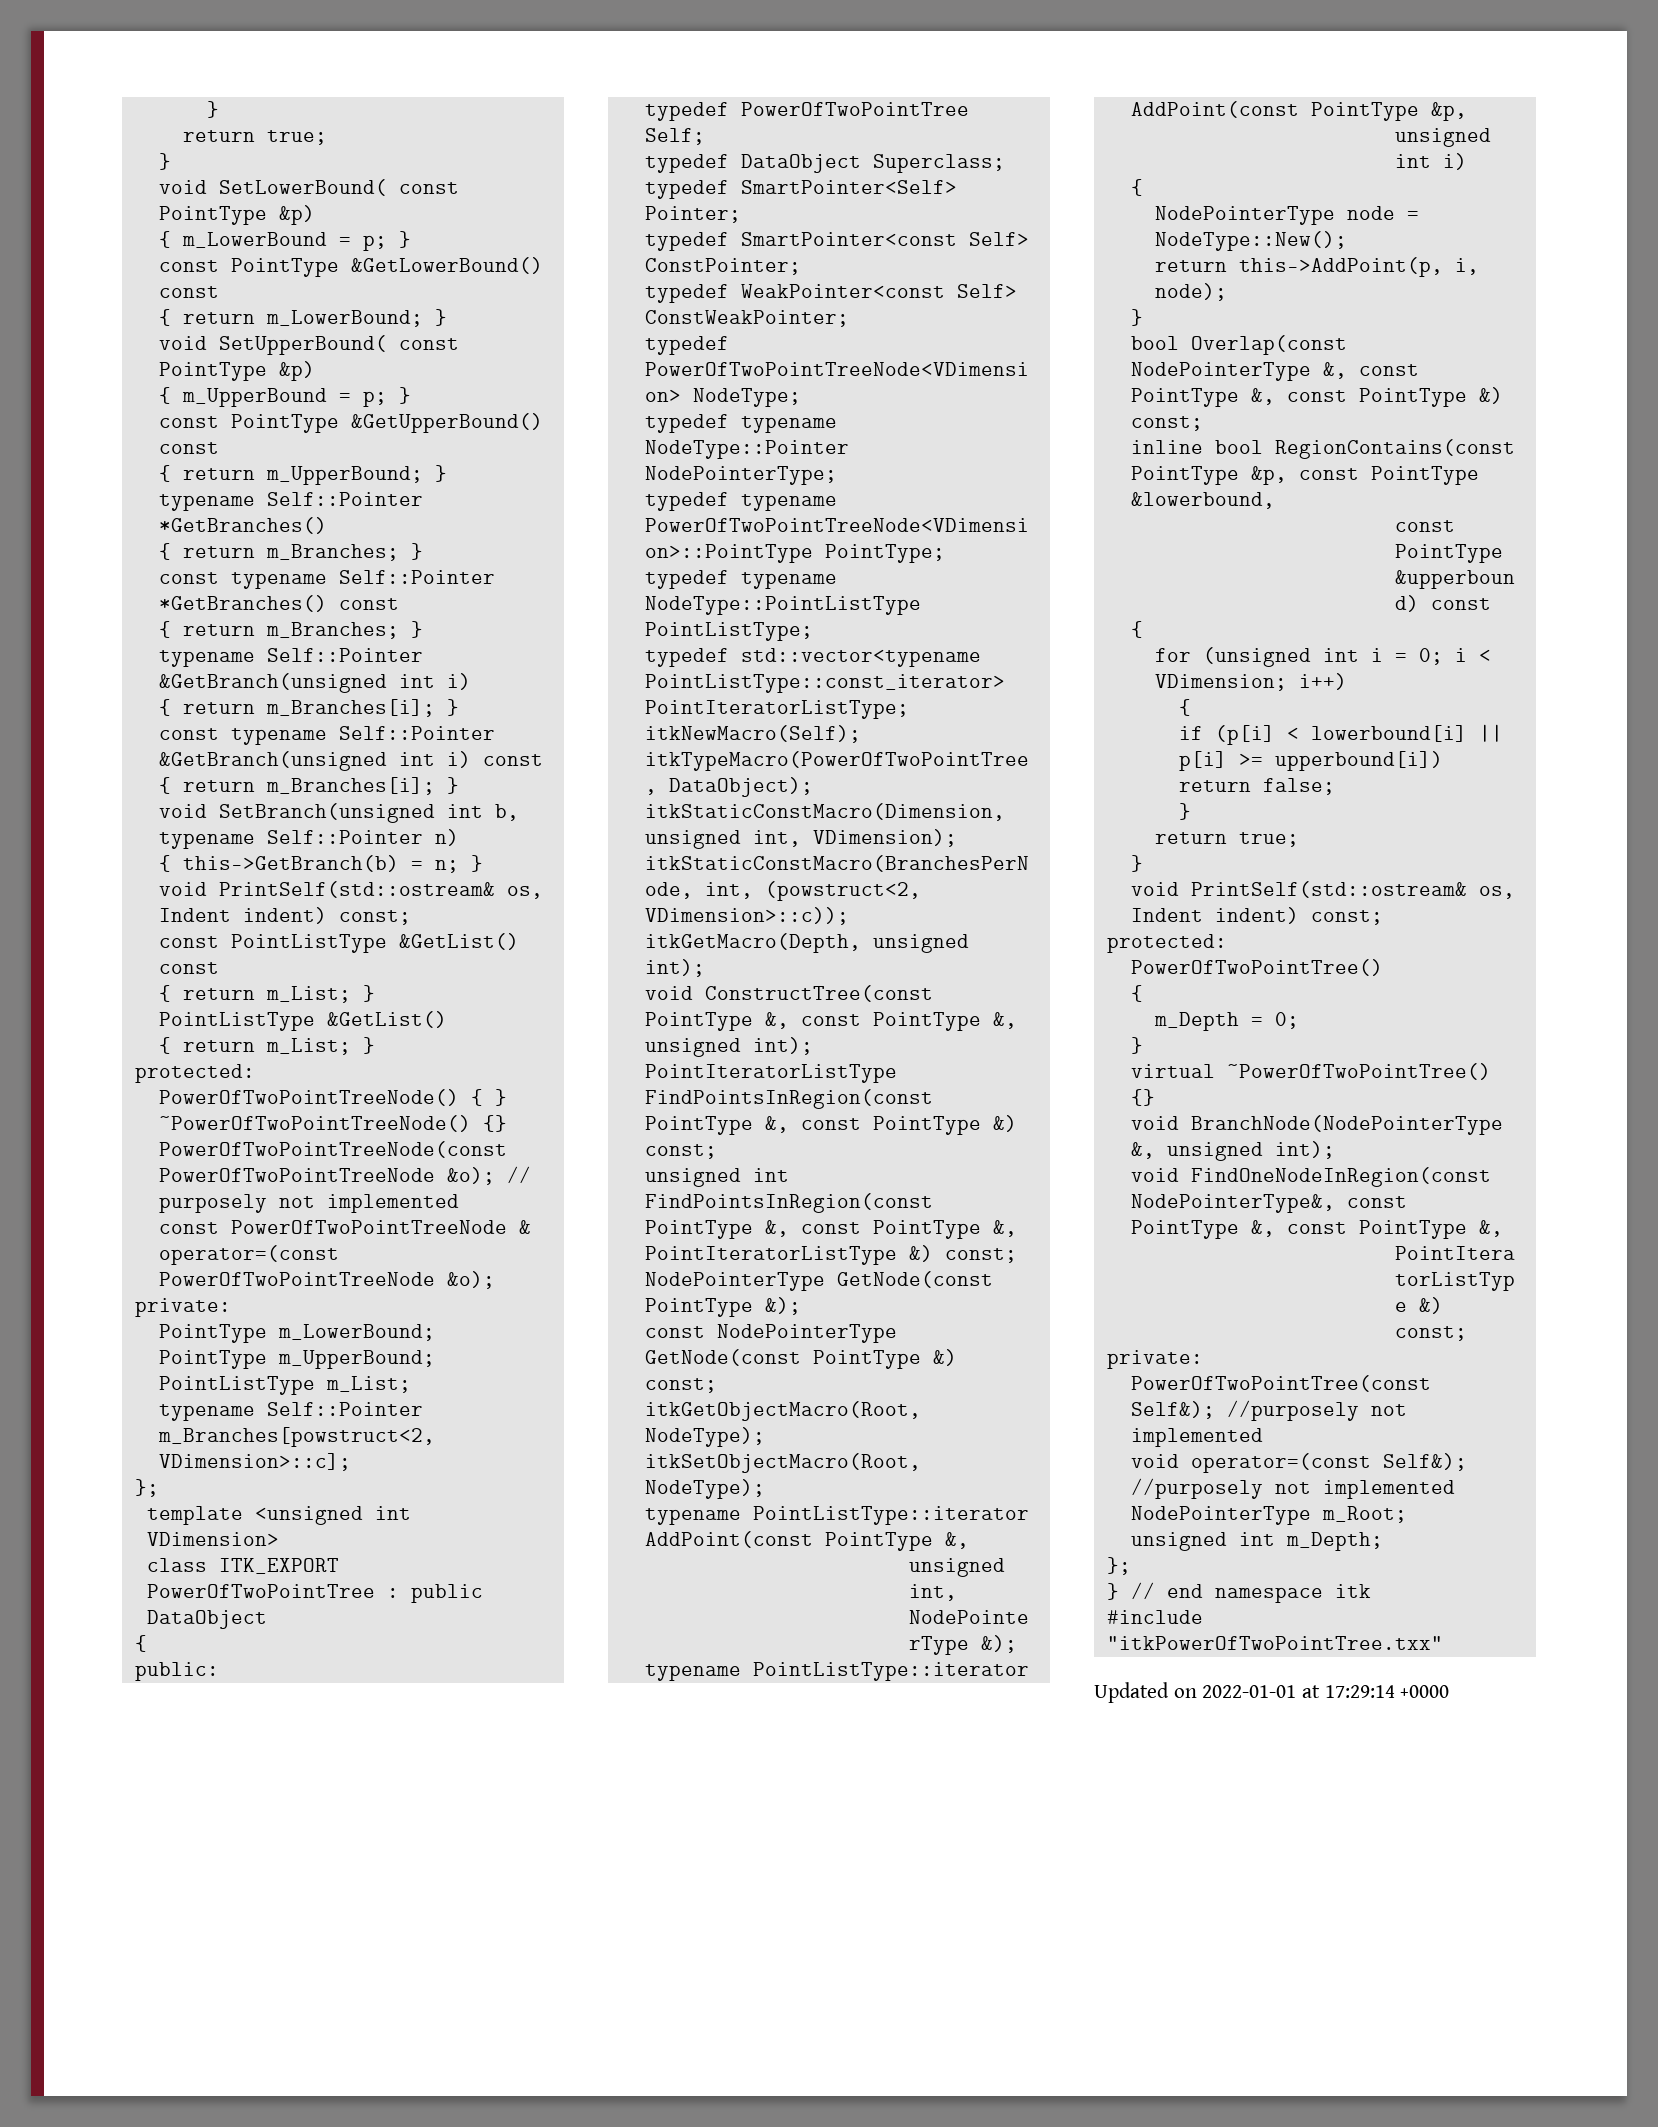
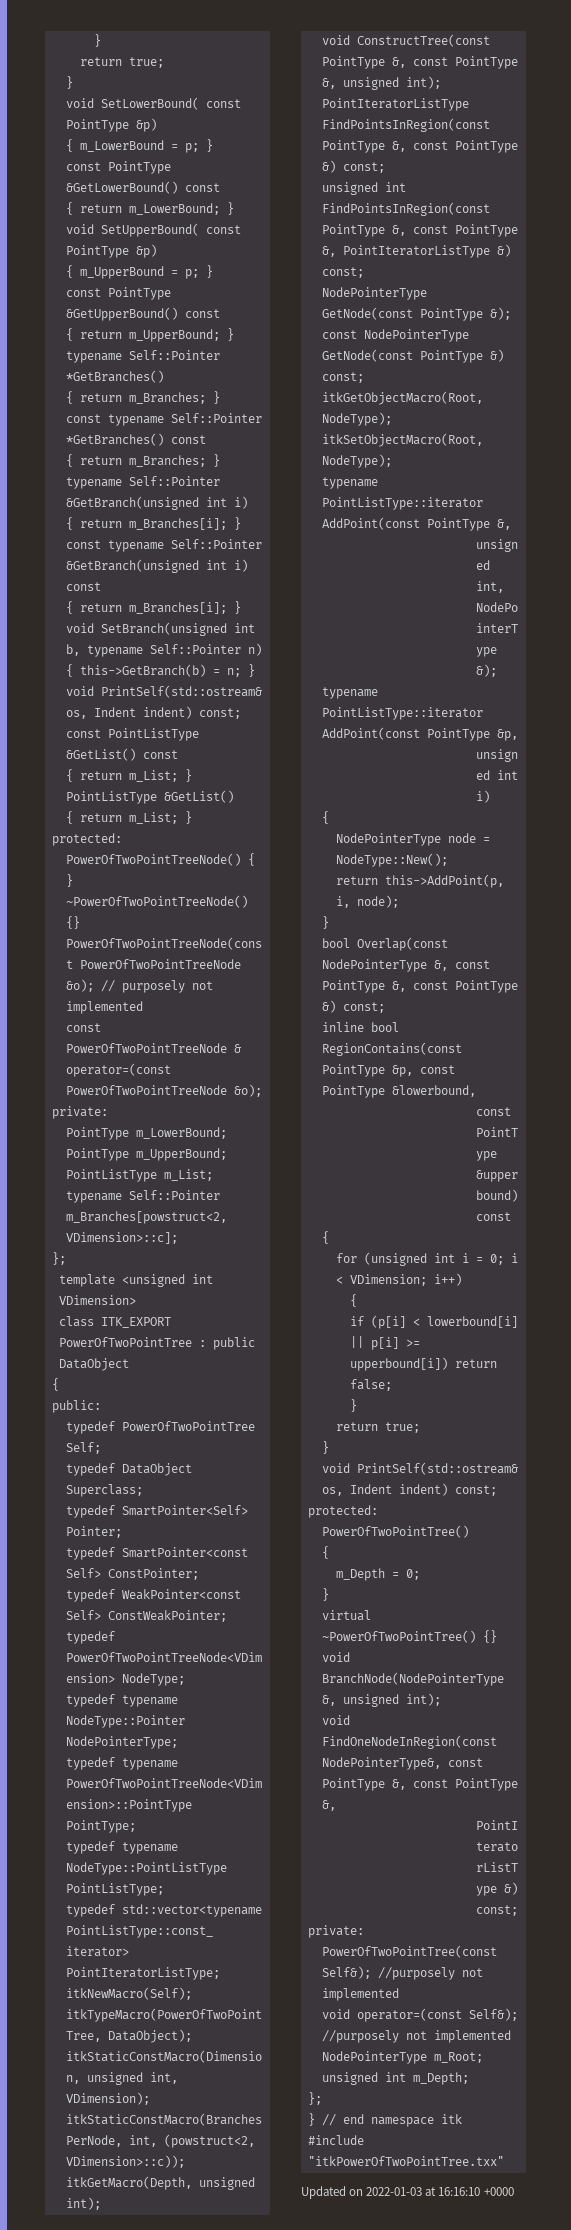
[1202,1685,1395,1698] 2022-01-01 at 17:29:14 -> [366,2187,481,2196] 2022-01-03 at 16:16:10

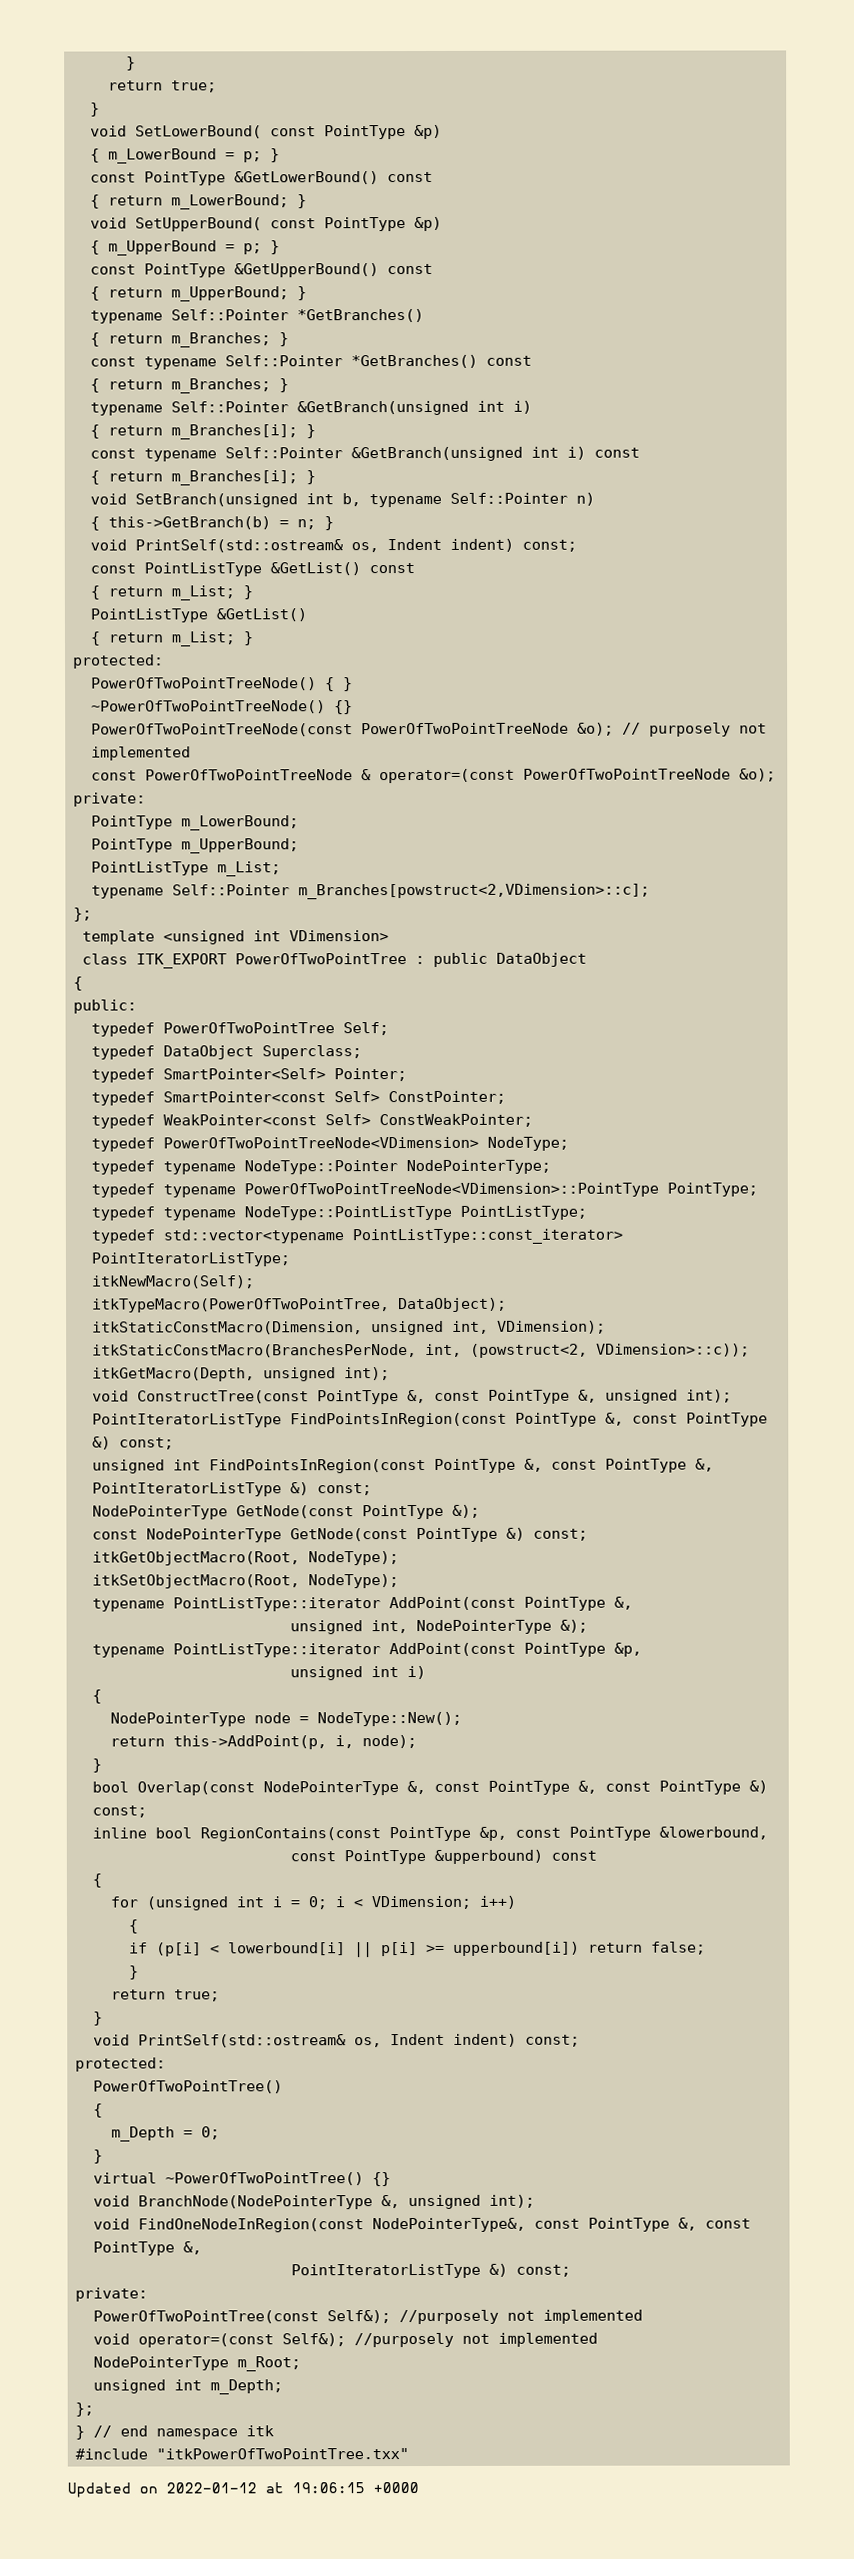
[366,2187,481,2196] 2022-01-03 at 16:16:10 -> [166,2482,365,2494] 2022-01-12 at 19:06:15

